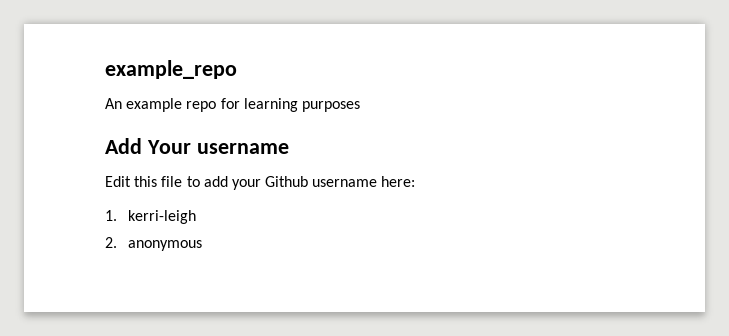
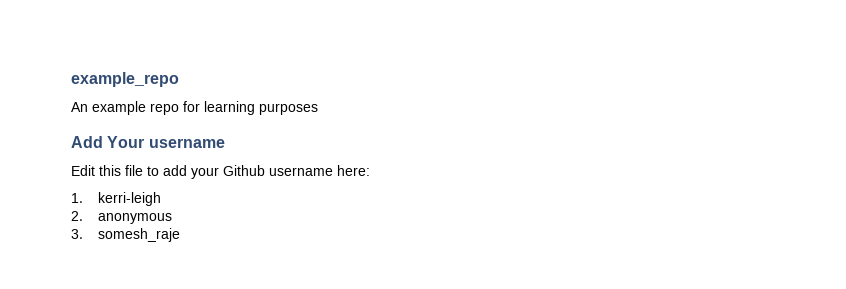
(203, 245) none -> [71,228,181,242] // 3. somesh_raje

